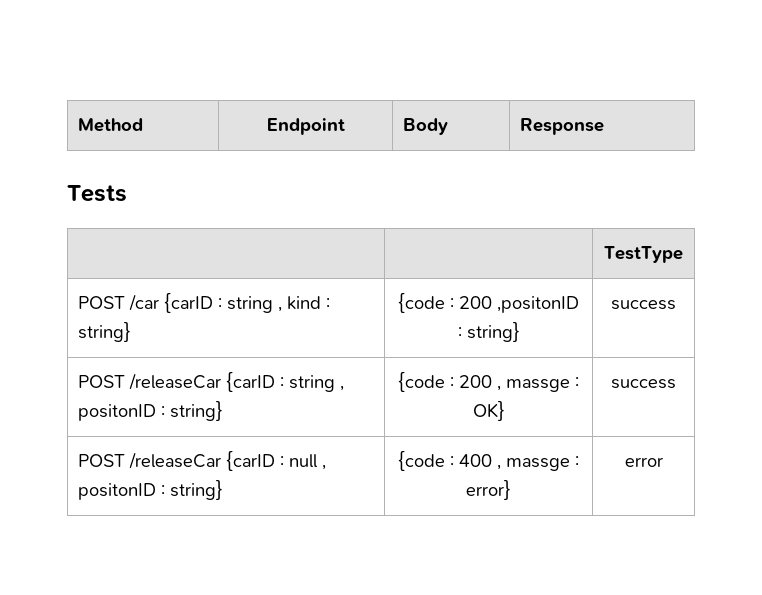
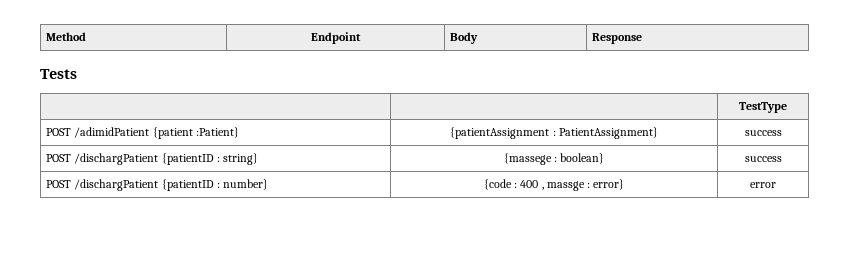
[128,293,330,313] [77,322,131,342] [398,293,579,313] [457,322,520,342] [611,300,676,310] [77,372,344,392] [77,401,223,421] [398,372,579,392] [472,401,505,421] [611,379,676,389] [77,451,326,471] [77,480,223,500] /car {carID : string , kind : string} | {code : 200 ,positonID : string} | success // POST /releaseCar {carID : string , positonID : string} | {code : 200 , massge : OK} | success // POST /releaseCar {carID : null , positonID : string} -> [74,127,239,139] [450,127,658,139] [744,130,782,136] [46,153,258,165] [503,153,605,165] [744,156,782,162] [46,179,268,191] /adimidPatient {patient :Patient} | {patientAssignment : PatientAssignment} | success // POST /dischargPatient {patientID : string} | {massege : boolean} | success // POST /dischargPatient {patientID : number}

